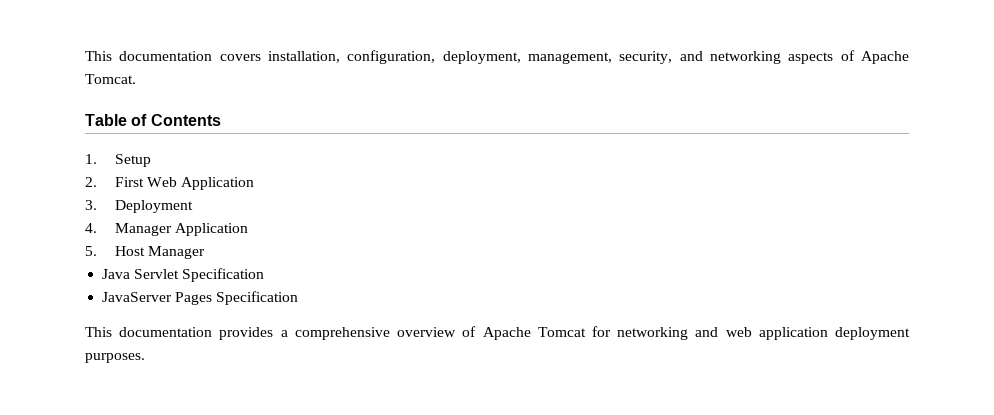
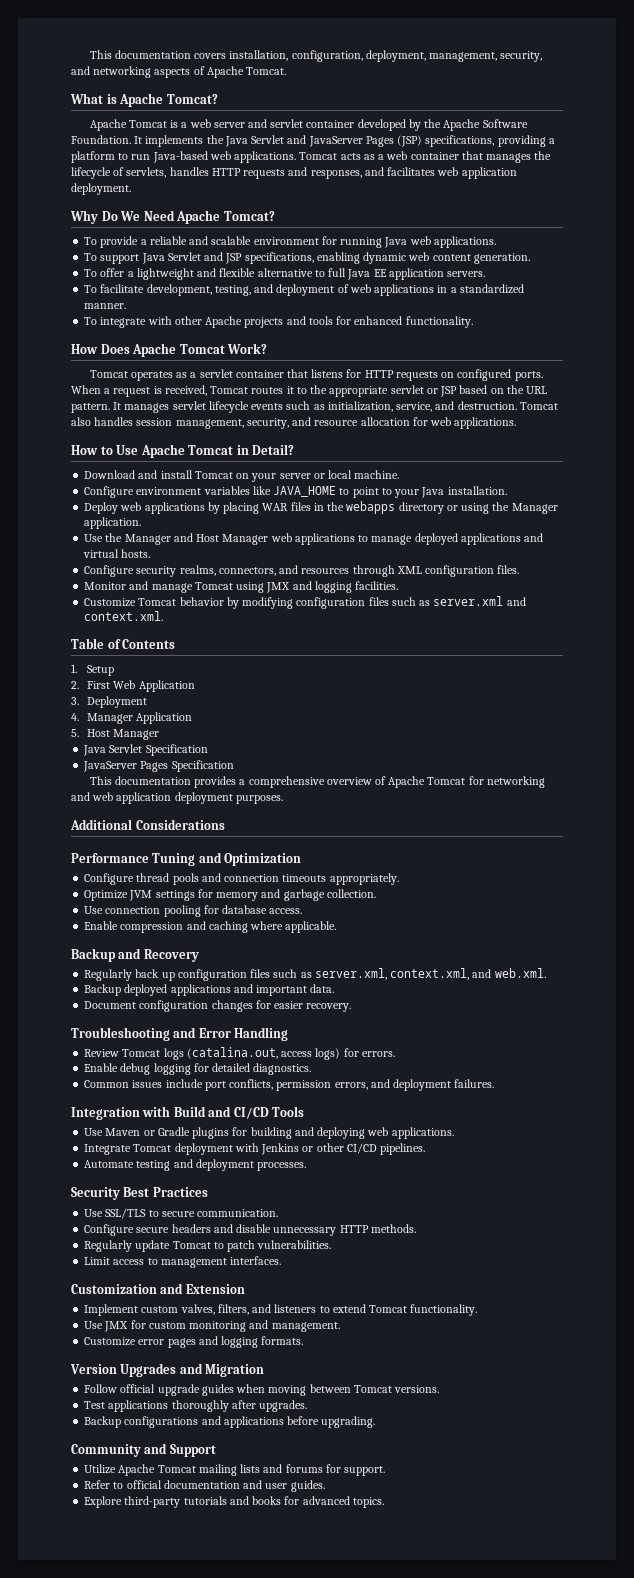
(136, 79) none -> [70,93,218,107] [89,119,528,131] [71,135,555,147] [71,151,552,163] [71,167,517,179] [71,183,131,195] [70,210,275,224] [84,236,496,248] [84,252,530,264] [84,268,486,280] [84,284,524,296] [84,303,127,309] [84,316,473,328] [71,343,268,357] [89,369,543,381] [71,385,548,397] [71,401,558,413] [71,417,517,429] [71,444,295,458] [84,470,400,482] [84,486,507,498] [84,501,558,514] [84,517,142,529] [84,533,544,545] [83,549,151,558] [84,565,520,577] [84,581,399,593] [84,596,526,609] [84,611,164,621] // What is Apache Tomcat? // Apache Tomcat is a web server and servlet container developed by the Apache Software Foundation. It implements the Java Servlet and JavaServer Pages (JSP) specifications, providing a platform to run Java-based web applications. Tomcat acts as a web container that manages the lifecycle of servlets, handles HTTP requests and responses, and facilitates web application deployment. // Why Do We Need Apache Tomcat? // To provide a reliable and scalable environment for running Java web applications. // To support Java Servlet and JSP specifications, enabling dynamic web content generation. // To offer a lightweight and flexible alternative to full Java EE application servers. // To facilitate development, testing, and deployment of web applications in a standardized manner. // To integrate with other Apache projects and tools for enhanced functionality. // How Does Apache Tomcat Work? // Tomcat operates as a servlet container that listens for HTTP requests on configured ports. When a request is received, Tomcat routes it to the appropriate servlet or JSP based on the URL pattern. It manages servlet lifecycle events such as initialization, service, and destruction. Tomcat also handles session management, security, and resource allocation for web applications. // How to Use Apache Tomcat in Detail? // Download and install Tomcat on your server or local machine. // Configure environment variables like JAVA_HOME to point to your Java installation. // Deploy web applications by placing WAR files in the webapps directory or using the Manager application. // Use the Manager and Host Manager web applications to manage deployed applications and virtual hosts. // Configure security realms, connectors, and resources through XML configuration files. // Monitor and manage Tomcat using JMX and logging facilities. // Customize Tomcat behavior by modifying configuration files such as server.xml and context.xml.
(145, 358) none -> [70,819,225,830] [71,852,302,866] [84,873,399,885] [84,889,376,901] [84,905,303,917] [84,921,337,933] [71,948,199,962] [84,968,546,981] [84,984,335,996] [84,1000,352,1012] [71,1027,289,1041] [84,1047,395,1060] [84,1063,312,1075] [84,1079,495,1091] [71,1106,304,1120] [84,1127,454,1139] [84,1143,426,1155] [84,1159,307,1171] [71,1187,208,1200] [84,1208,279,1219] [84,1224,416,1236] [84,1240,332,1252] [84,1256,282,1268] [71,1283,245,1294] [84,1304,478,1316] [84,1320,340,1332] [84,1336,304,1348] [70,1363,265,1377] [84,1384,440,1396] [84,1400,308,1412] [84,1416,376,1428] [71,1443,216,1457] [84,1464,386,1476] [84,1480,325,1492] [84,1496,384,1508] // Additional Considerations // Performance Tuning and Optimization // Configure thread pools and connection timeouts appropriately. // Optimize JVM settings for memory and garbage collection. // Use connection pooling for database access. // Enable compression and caching where applicable. // Backup and Recovery // Regularly back up configuration files such as server.xml, context.xml, and web.xml. // Backup deployed applications and important data. // Document configuration changes for easier recovery. // Troubleshooting and Error Handling // Review Tomcat logs (catalina.out, access logs) for errors. // Enable debug logging for detailed diagnostics. // Common issues include port conflicts, permission errors, and deployment failures. // Integration with Build and CI/CD Tools // Use Maven or Gradle plugins for building and deploying web applications. // Integrate Tomcat deployment with Jenkins or other CI/CD pipelines. // Automate testing and deployment processes. // Security Best Practices // Use SSL/TLS to secure communication. // Configure secure headers and disable unnecessary HTTP methods. // Regularly update Tomcat to patch vulnerabilities. // Limit access to management interfaces. // Customization and Extension // Implement custom valves, filters, and listeners to extend Tomcat functionality. // Use JMX for custom monitoring and management. // Customize error pages and logging formats. // Version Upgrades and Migration // Follow official upgrade guides when moving between Tomcat versions. // Test applications thoroughly after upgrades. // Backup configurations and applications before upgrading. // Community and Support // Utilize Apache Tomcat mailing lists and forums for support. // Refer to official documentation and user guides. // Explore third-party tutorials and books for advanced topics.

